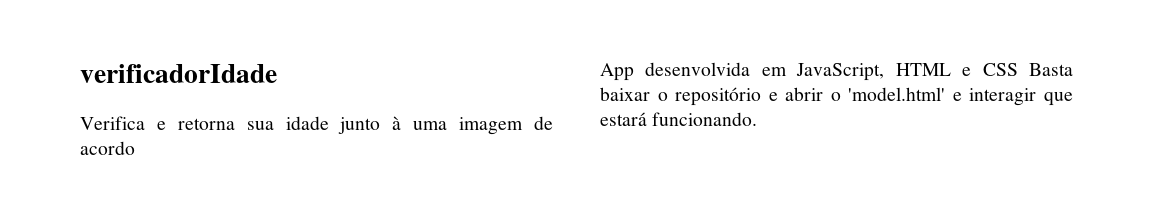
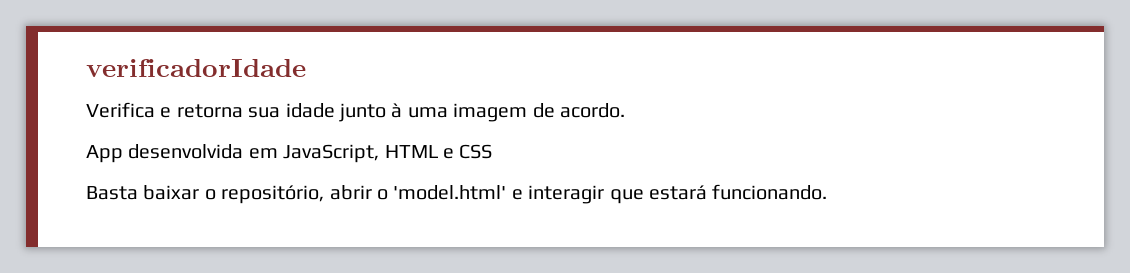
[80,141,135,155] acordo -> [559,103,625,118] acordo.
(1018, 69) none -> (493, 151) //
[675,87,778,106] repositório e -> [221,185,325,204] repositório,

